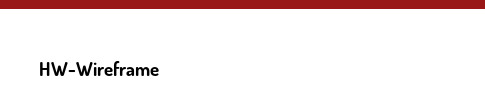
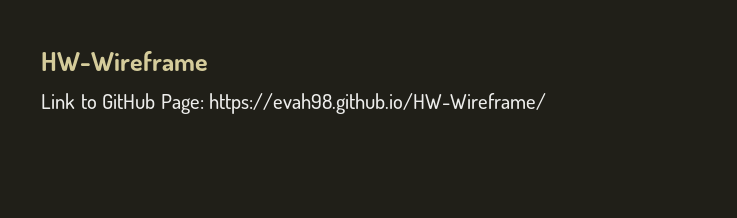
(159, 68) none -> [41,93,547,114] // Link to GitHub Page: https://evah98.github.io/HW-Wireframe/

